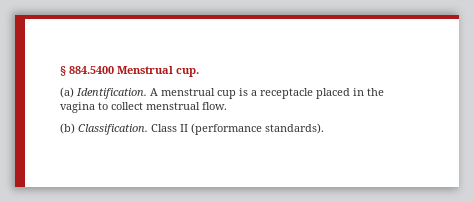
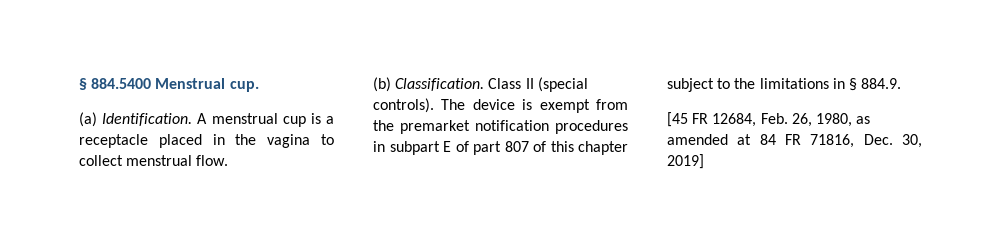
[191,123,324,135] (performance standards). -> [537,77,588,92] [373,98,628,113] [373,120,628,134] [373,141,628,155] [667,78,902,92] [667,112,871,127] [667,134,922,148] [667,154,704,169] (special controls). The device is exempt from the premarket notification procedures in subpart E of part 807 of this chapter subject to the limitations in § 884.9. // [45 FR 12684, Feb. 26, 1980, as amended at 84 FR 71816, Dec. 30, 2019]

